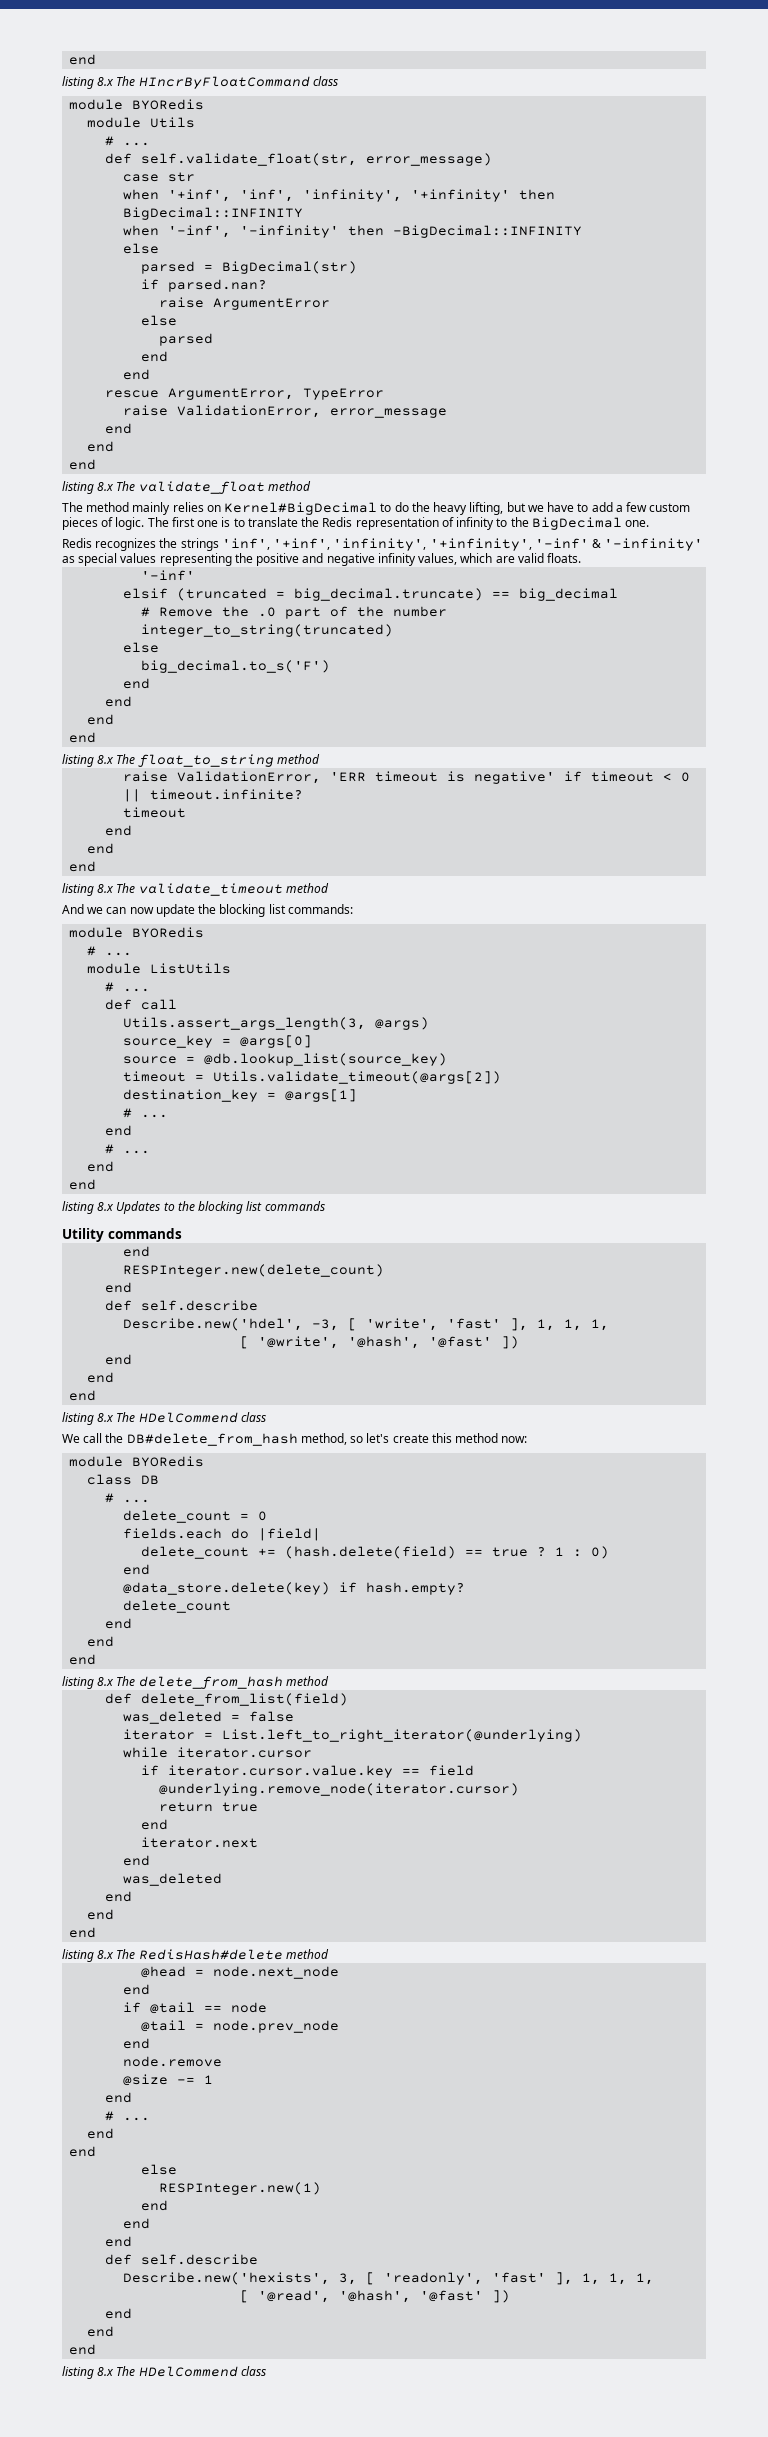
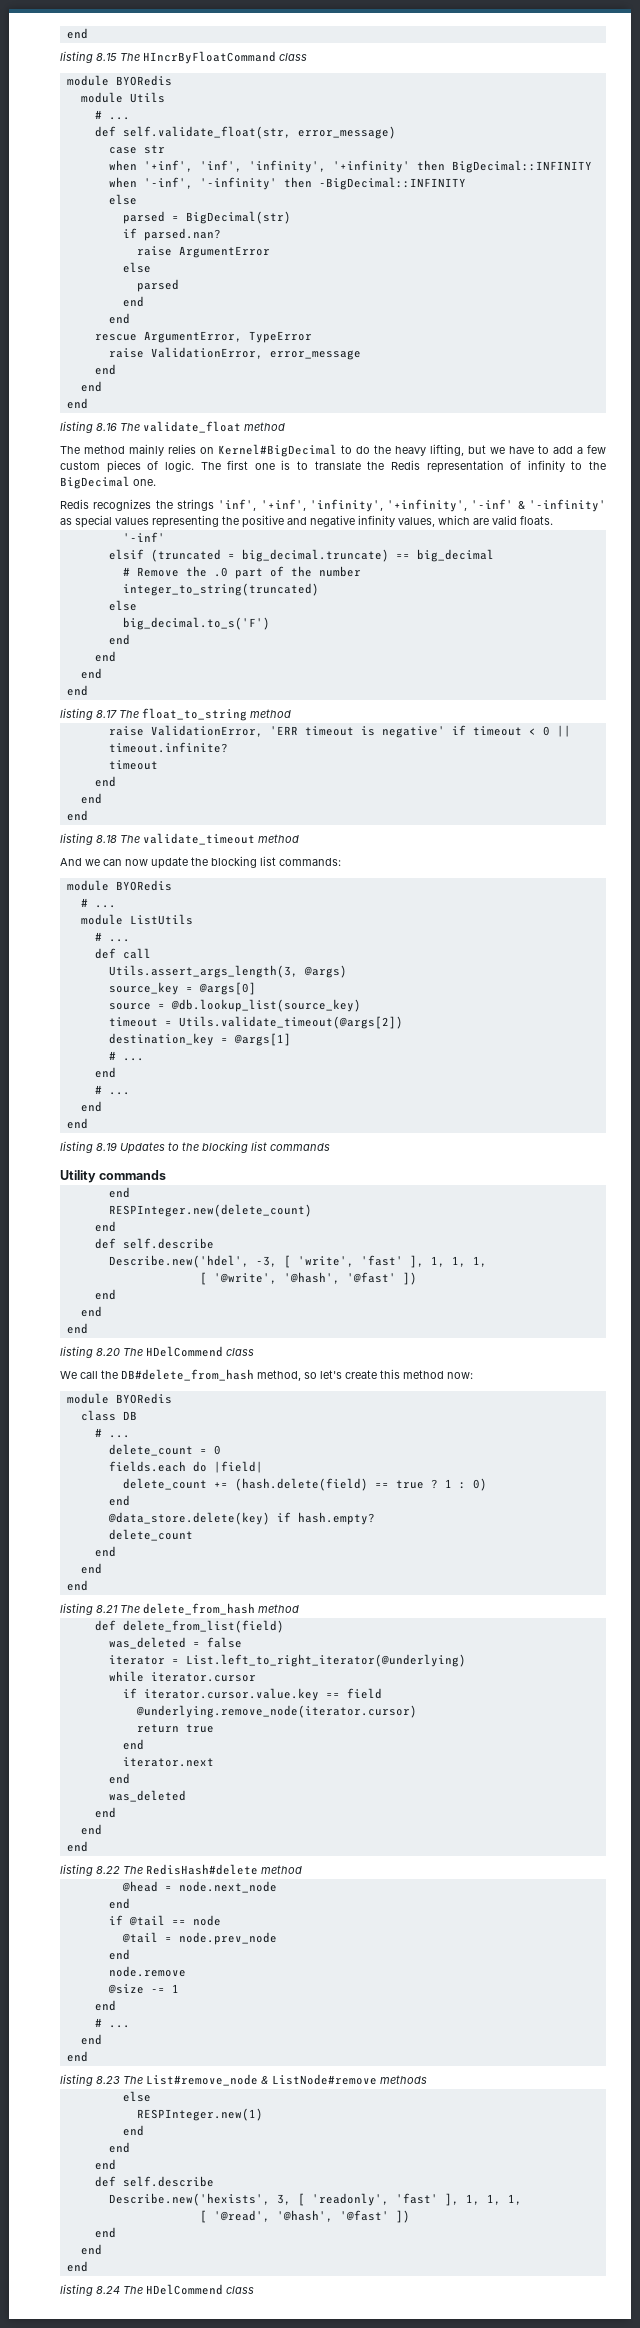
[69,54,97,65] [62,76,115,89] end // listing 8.x -> [66,28,88,39] [60,51,117,63] end // listing 8.15
[97,482,115,491] 8.x -> [96,423,117,431] 8.16
[97,755,115,764] 8.x -> [96,710,117,718] 8.17
[97,884,115,893] 8.x -> [96,835,117,843] 8.18
[97,1202,115,1211] 8.x -> [96,1142,117,1151] 8.19
[97,1413,115,1422] 8.x -> [96,1348,120,1356] 8.20
[97,1677,115,1686] 8.x -> [96,1605,118,1613] 8.21
[97,1950,115,1959] 8.x -> [96,1866,120,1874] 8.22
(97, 2151) none -> [60,2074,427,2086] // listing 8.23 The List#remove_node & ListNode#remove methods
[97,2367,115,2376] 8.x -> [96,2286,120,2294] 8.24

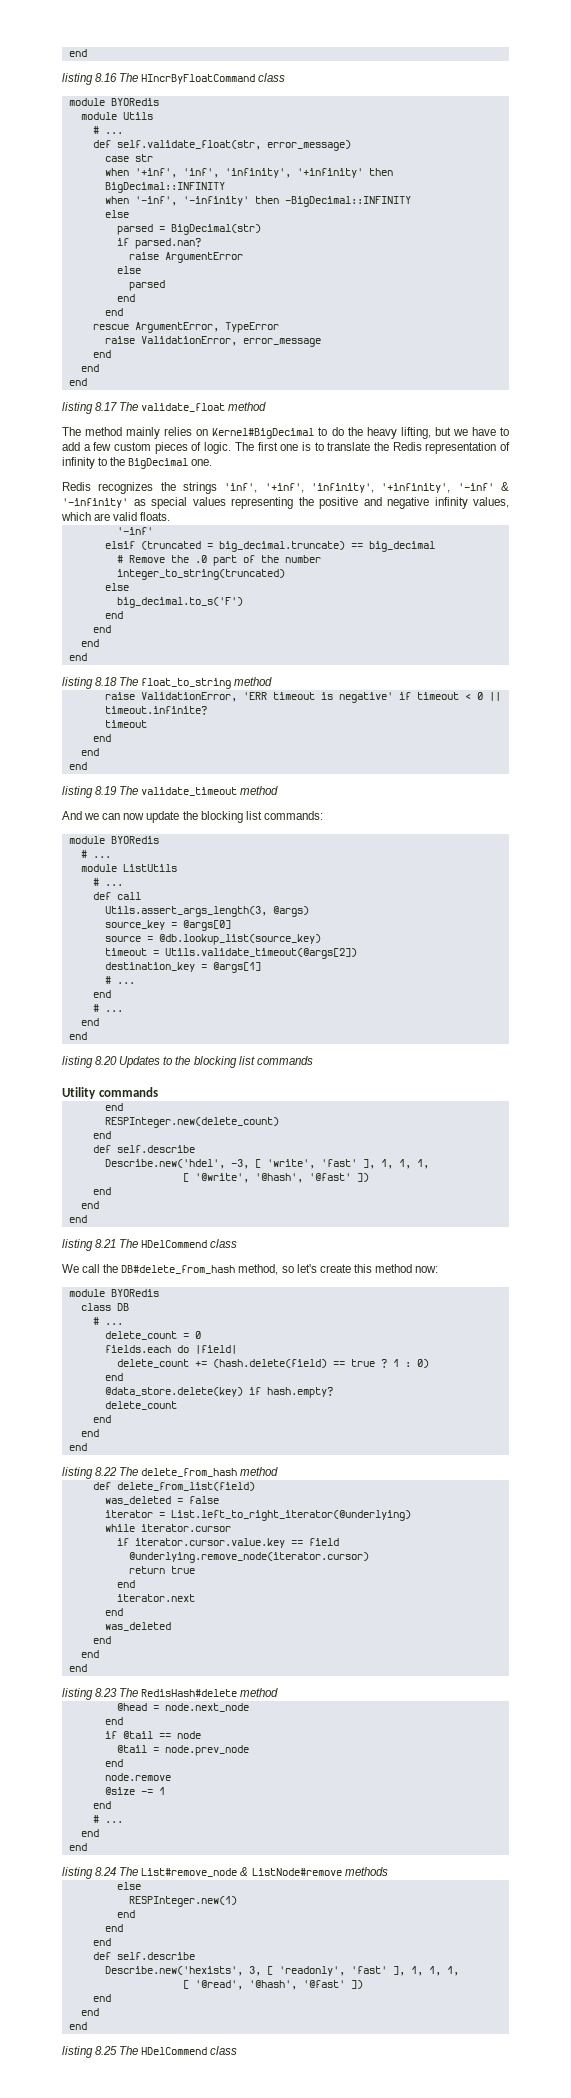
[66,28,88,39] [60,51,117,63] end // listing 8.15 -> [68,49,87,57] [62,73,118,85] end // listing 8.16
[96,423,117,431] 8.16 -> [95,402,118,411] 8.17
[96,710,117,718] 8.17 -> [95,677,118,686] 8.18
[96,835,117,843] 8.18 -> [95,786,118,795] 8.19
[96,1142,117,1151] 8.19 -> [95,1056,118,1065] 8.20
[96,1348,120,1356] 8.20 -> [95,1239,117,1248] 8.21
[96,1605,118,1613] 8.21 -> [95,1467,118,1476] 8.22
[96,1866,120,1874] 8.22 -> [95,1688,118,1697] 8.23
[96,2076,120,2084] 8.23 -> [95,1867,117,1876] 8.24
[96,2286,120,2294] 8.24 -> [95,2046,118,2055] 8.25

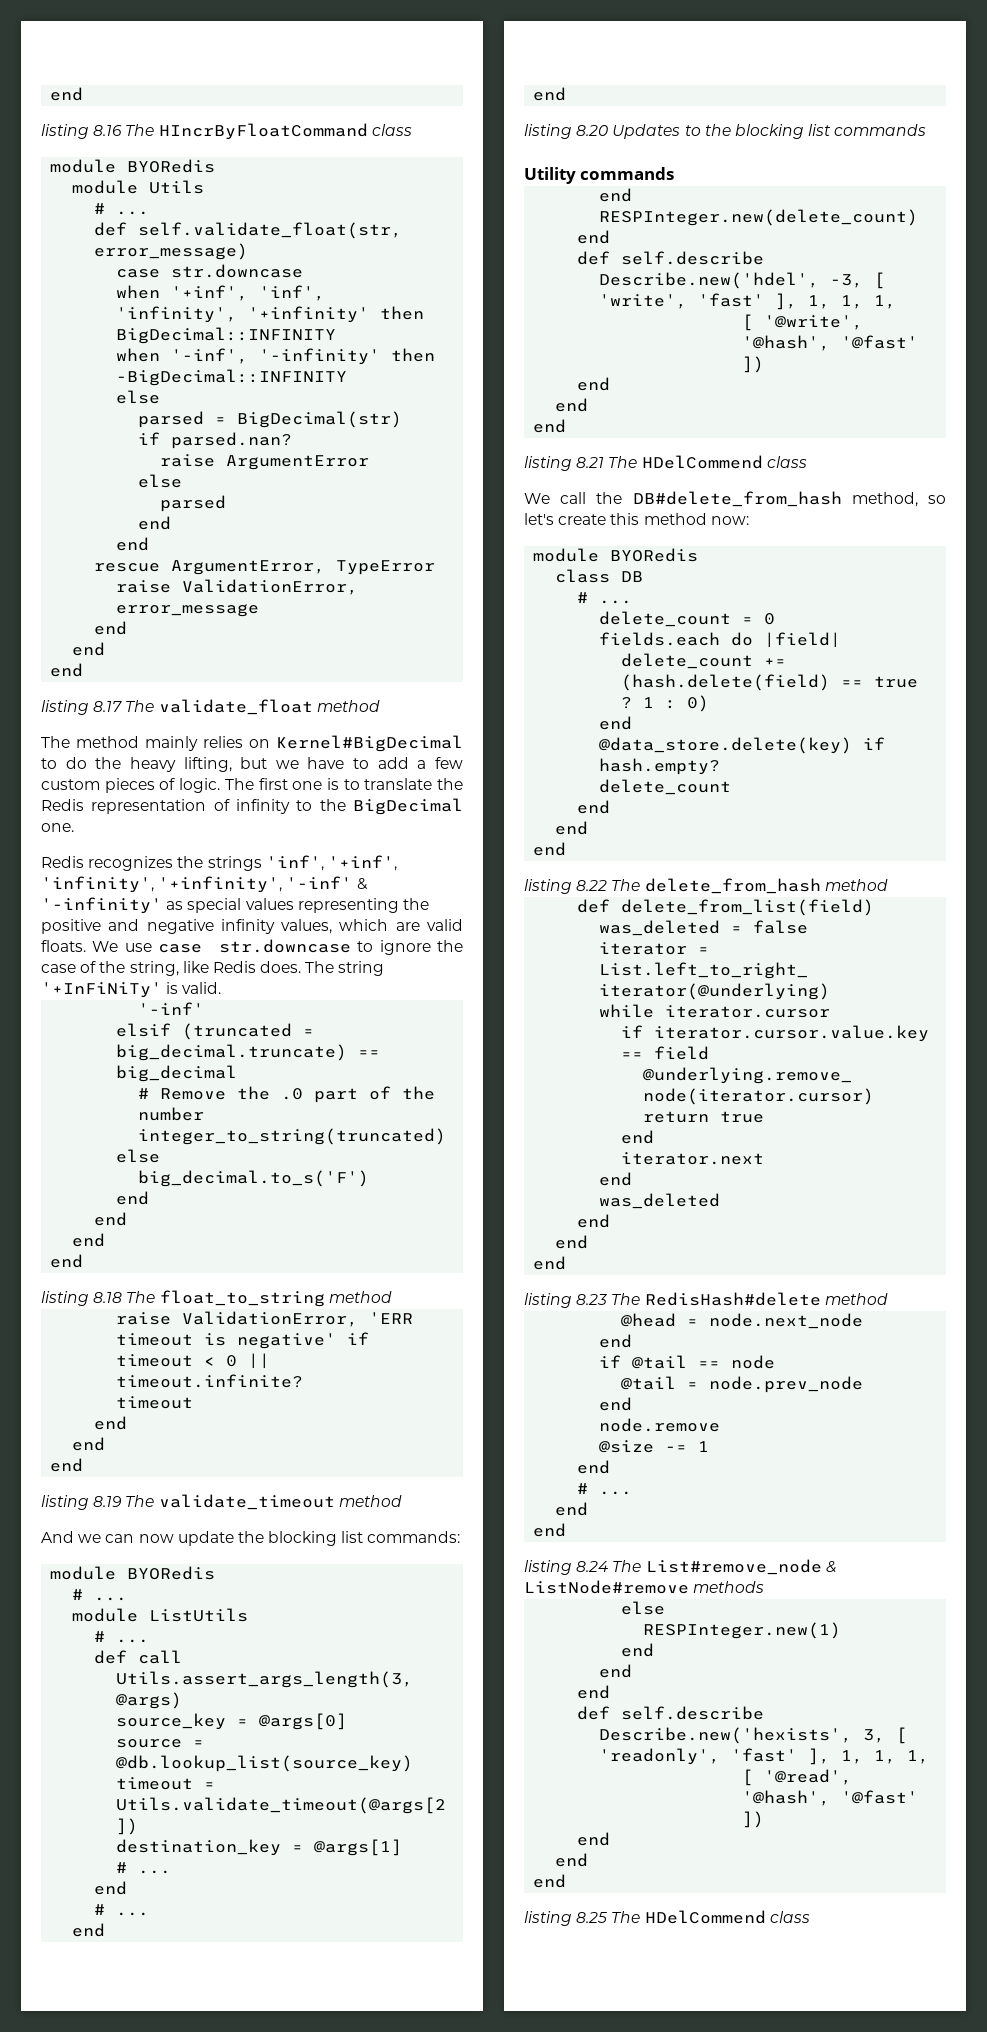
[134,154,153,162] str -> [171,264,304,278] str.downcase
(171, 516) none -> [92,939,464,955] [41,961,385,976] [41,982,222,998] We use case str.downcase to ignore the case of the string, like Redis does. The string '+InFiNiTy' is valid.

